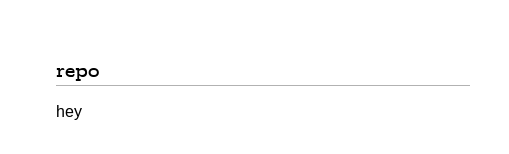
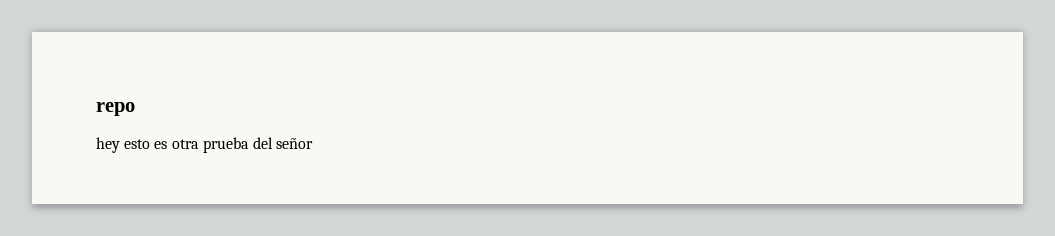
(82, 112) none -> [124,137,314,153] esto es otra prueba del señor

